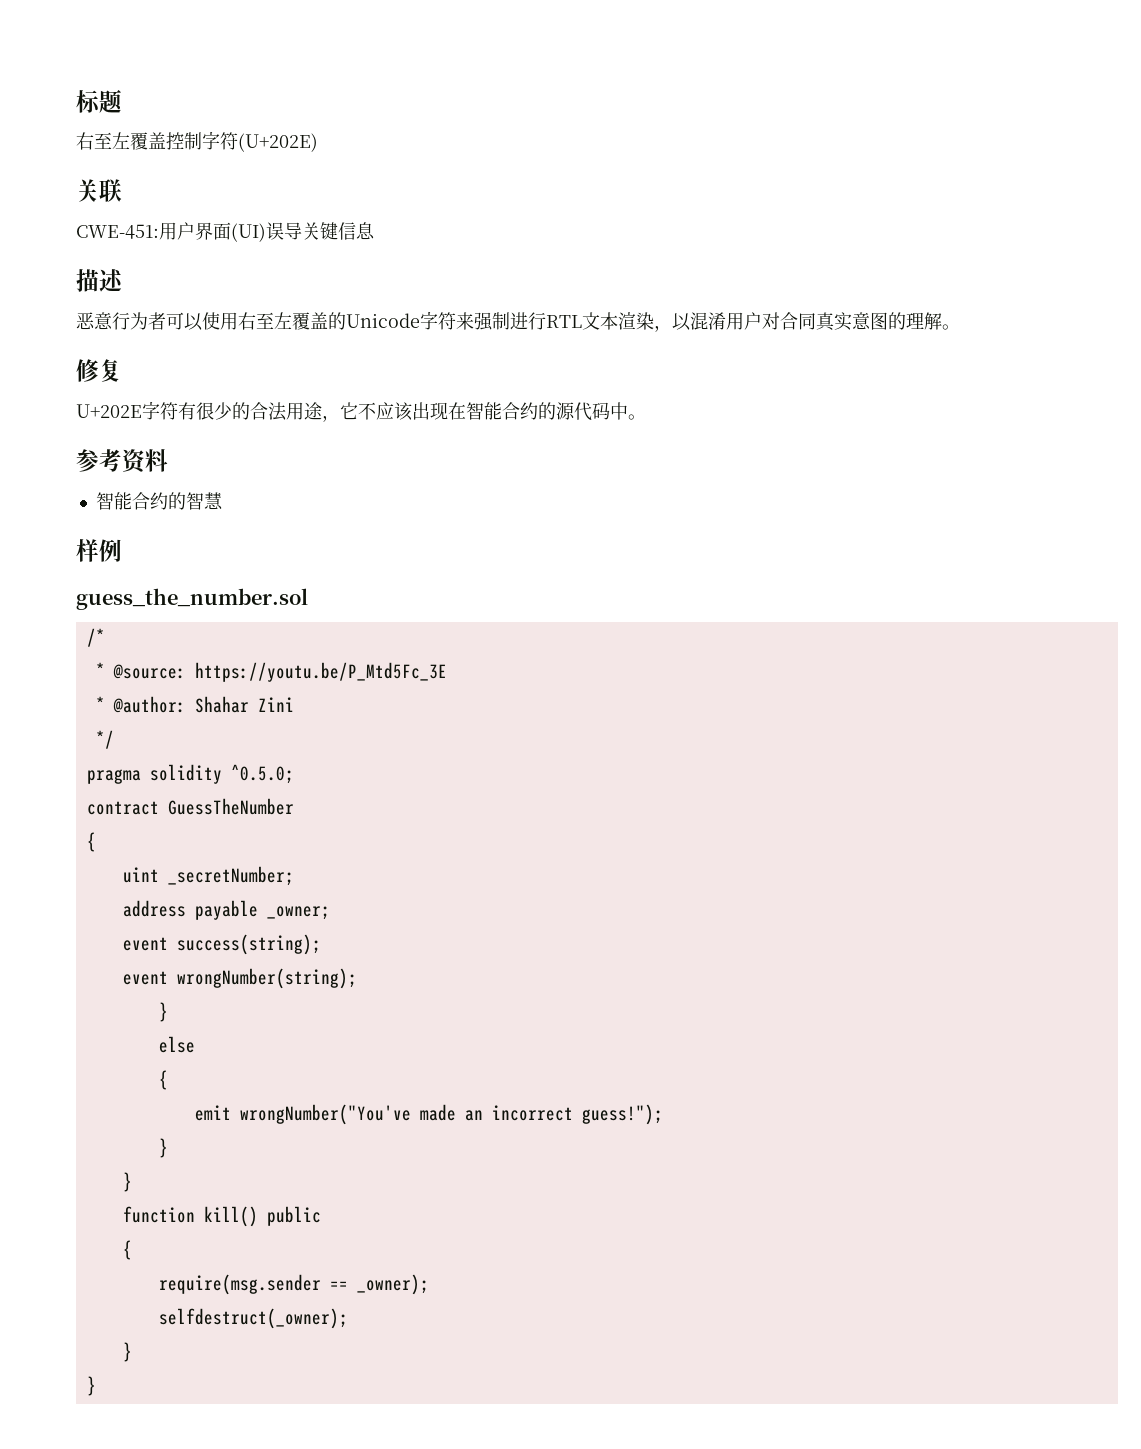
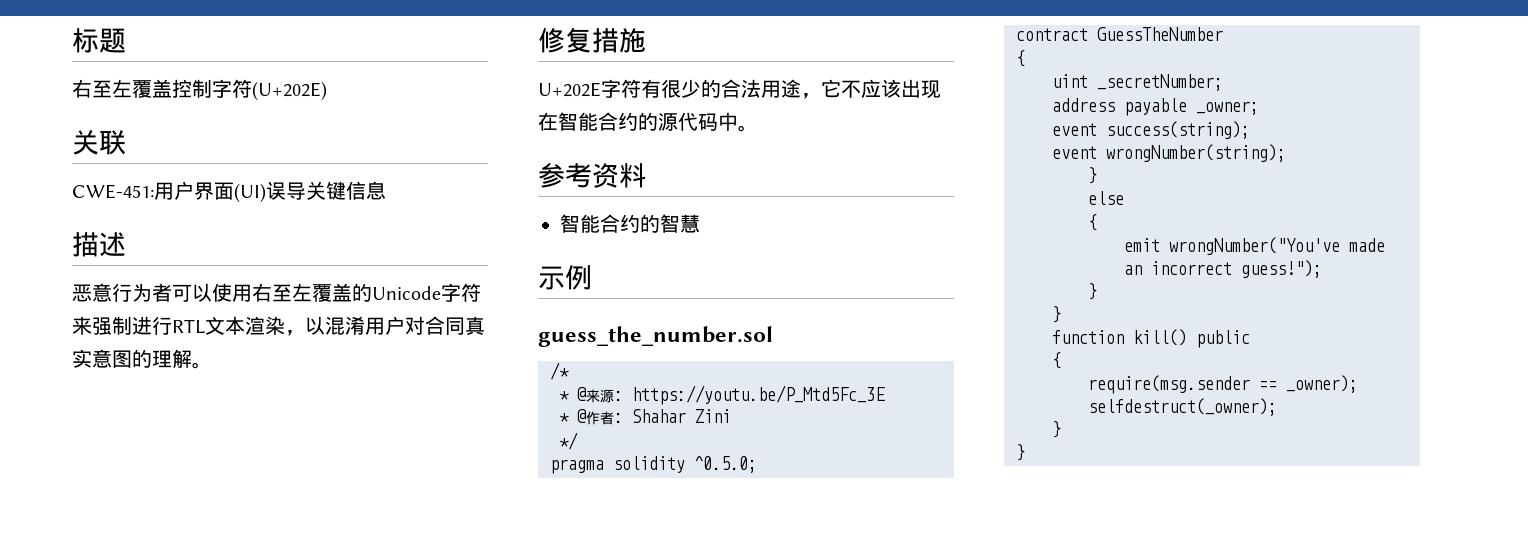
(122, 370) none -> [592,28,646,53] 措施
[76,539,99,562] 样 -> [538,266,565,290] 示
[112,664,186,679] @source: -> [577,387,623,403] @来源:
[112,696,186,713] @author: -> [577,409,623,425] @作者:

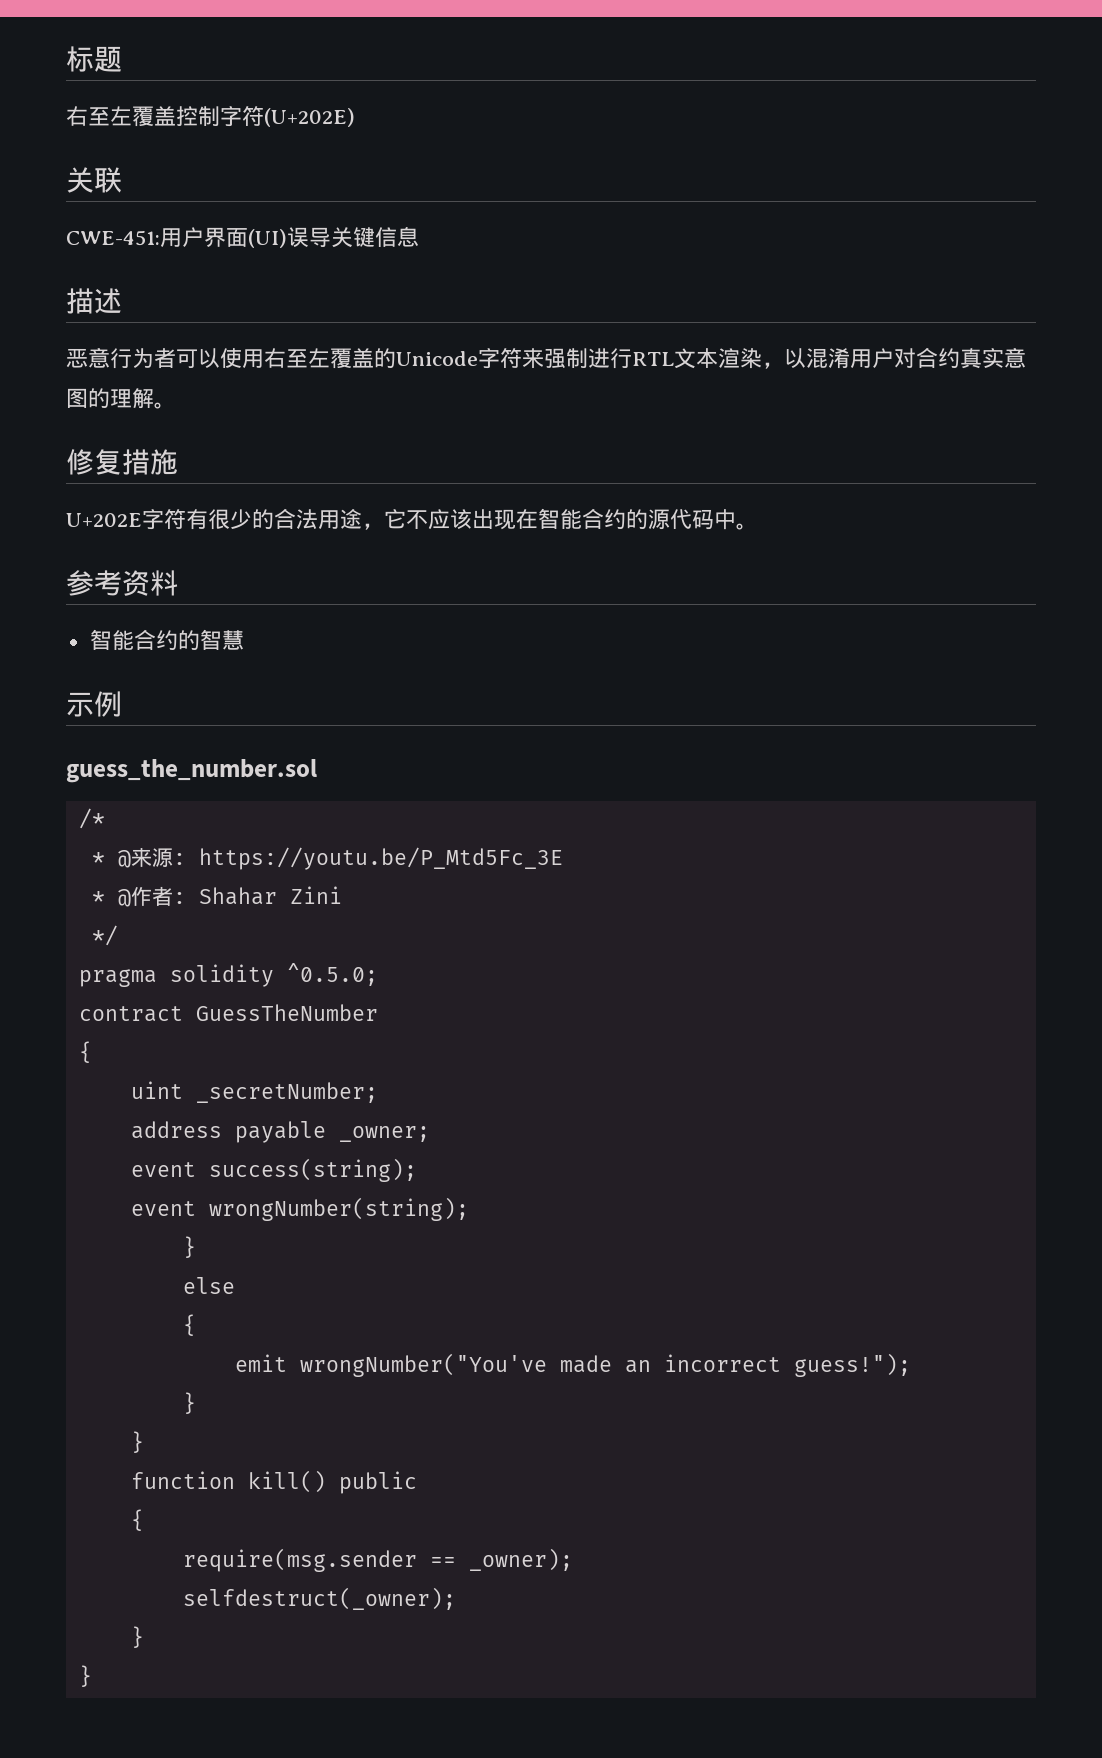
[445,317,465,335] 同 -> [938,348,960,368] 约

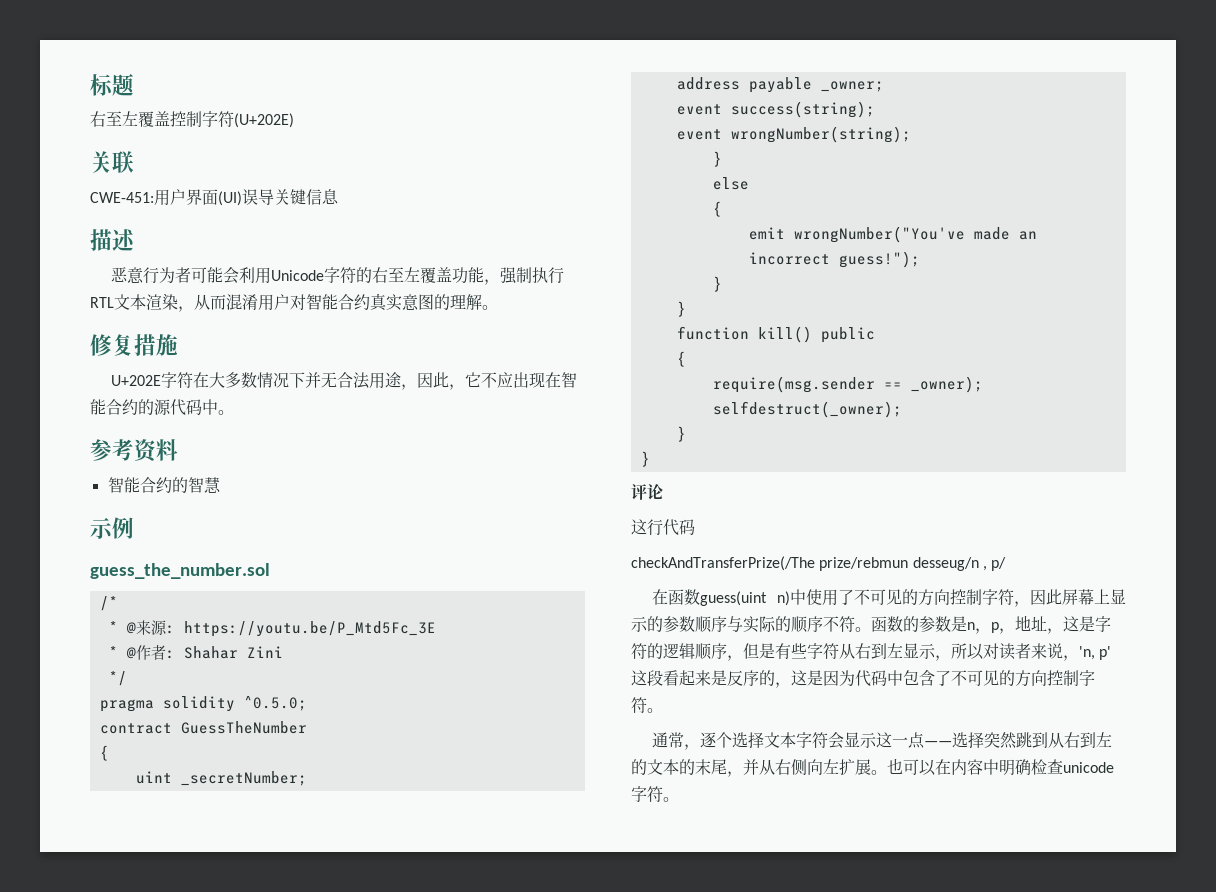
[198,348,610,369] 以使用右至左覆盖的Unicode字符来强制进 -> [207,267,549,285] 能会利用Unicode字符的右至左覆盖功能，强制执
[784,348,806,368] 以 -> [194,294,226,310] 从而
(916, 358) none -> [306,294,338,310] 智能
[186,508,472,530] 有很少的合法用途，它不应该 -> [193,372,514,390] 在大多数情况下并无合法用途，因此，它不应
(92, 1676) none -> [631,484,663,500] [631,519,695,536] [631,556,1007,571] [652,589,1126,607] [631,615,1111,634] [631,643,1112,661] [631,670,1095,688] [631,697,663,713] [652,732,1113,750] [631,758,1114,777] [631,786,679,802] // 评论 // 这行代码 // checkAndTransferPrize(/The prize/rebmun desseug/n , p/ // 在函数guess(uint n)中使用了不可见的方向控制字符，因此屏幕上显示的参数顺序与实际的顺序不符。函数的参数是n，p，地址，这是字符的逻辑顺序，但是有些字符从右到左显示，所以对读者来说，'n, p'这段看起来是反序的，这是因为代码中包含了不可见的方向控制字符。 // 通常，逐个选择文本字符会显示这一点——选择突然跳到从右到左的文本的末尾，并从右侧向左扩展。也可以在内容中明确检查unicode字符。

